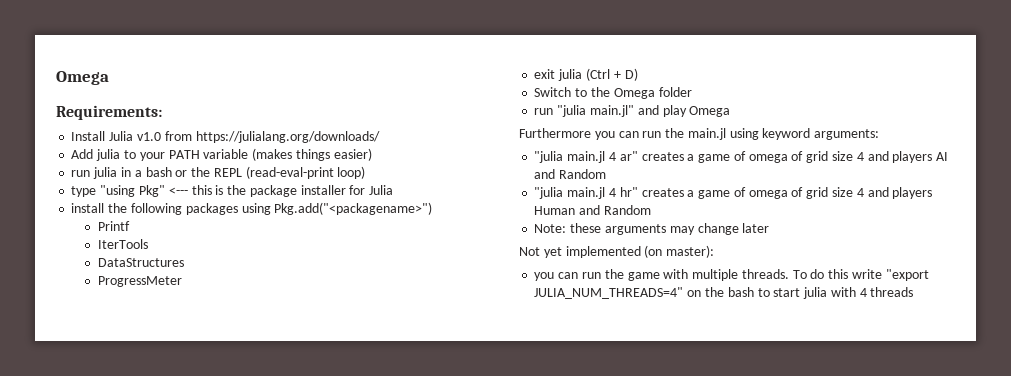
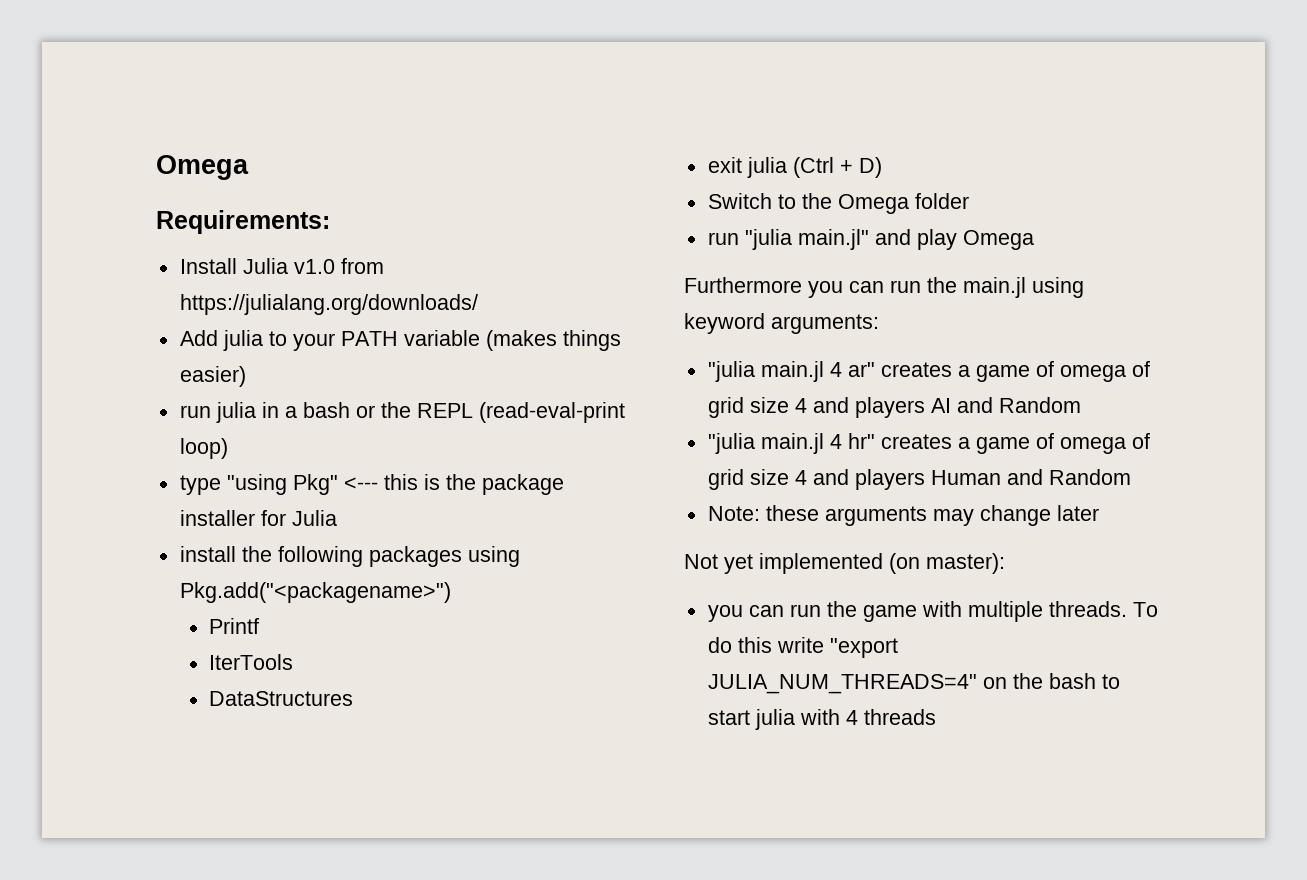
[97,276,182,287] // ProgressMeter -> (354, 698) none

